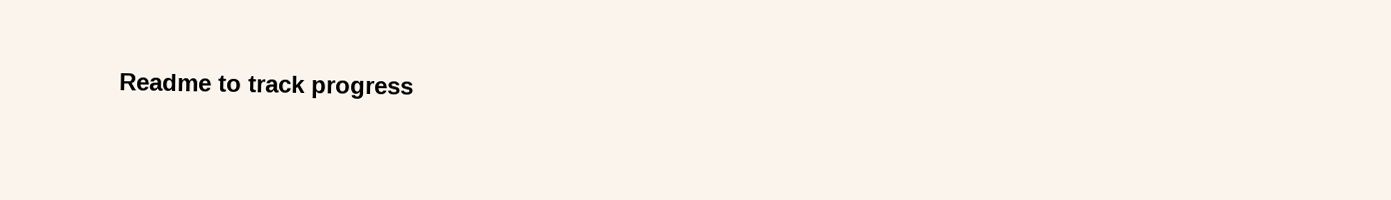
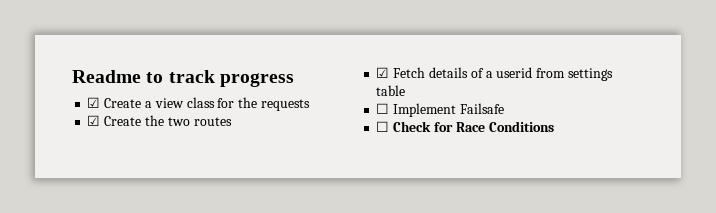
(414, 90) none -> [87,97,310,111] [87,115,232,126] [376,67,613,81] [376,85,406,96] [376,103,504,117] [376,121,554,132] // ☑ Create a view class for the requests // ☑ Create the two routes // ☑ Fetch details of a userid from settings table // ☐ Implement Failsafe // ☐ Check for Race Conditions

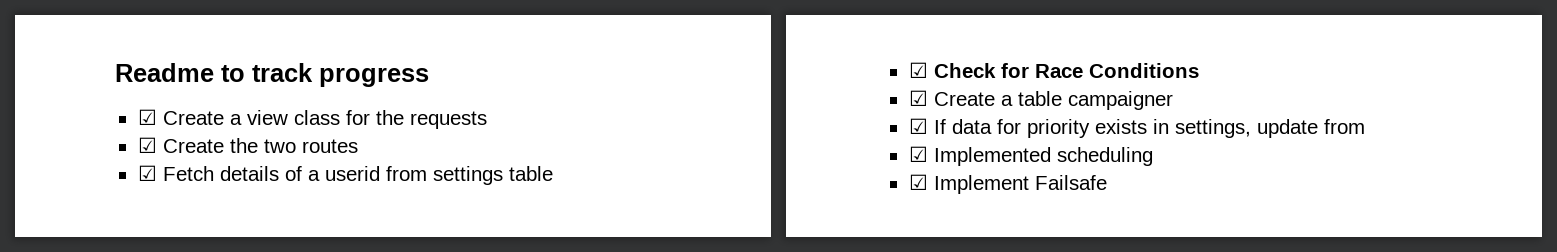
[376,103,504,117] [376,121,390,132] ☐ Implement Failsafe // ☐ -> [908,62,928,78] ☑
(554, 126) none -> [908,90,1173,110] [908,118,1365,138] [908,146,1153,166] [908,174,1107,194] // ☑ Create a table campaigner // ☑ If data for priority exists in settings, update from // ☑ Implemented scheduling // ☑ Implement Failsafe

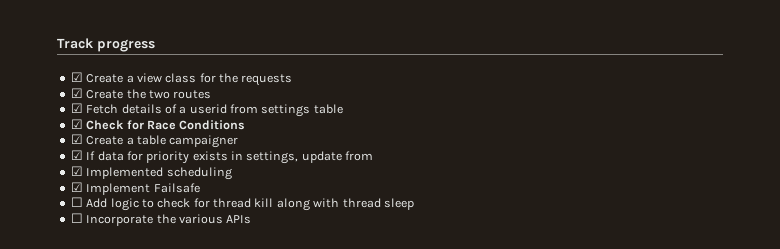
[115,63,313,82] Readme to track -> [57,38,94,49] Track
(1107, 182) none -> [70,197,414,211] [70,213,252,226] // ☐ Add logic to check for thread kill along with thread sleep // ☐ Incorporate the various APIs

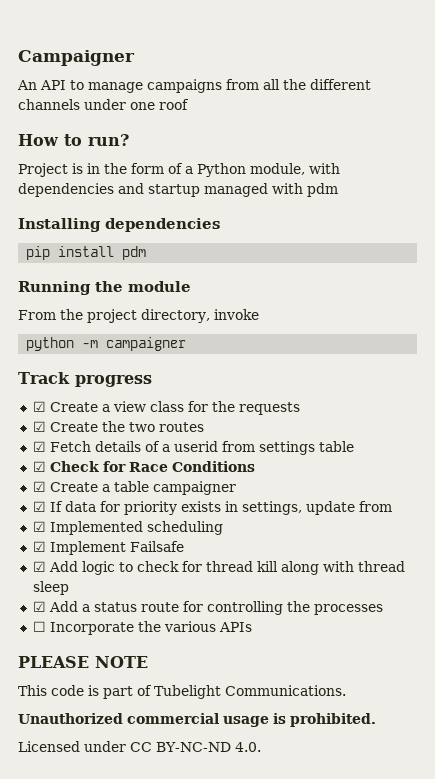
(57, 43) none -> [18,50,135,66] [17,79,371,93] [18,99,189,110] [18,134,129,146] [18,163,340,177] [18,183,338,197] [18,218,220,232] [26,246,147,260] [18,281,191,295] [18,309,259,323] [26,337,187,351] Campaigner // An API to manage campaigns from all the different channels under one roof // How to run? // Project is in the form of a Python module, with dependencies and startup managed with pdm // Installing dependencies // pip install pdm // Running the module // From the project directory, invoke // python -m campaigner //
[70,197,83,207] ☐ -> [32,561,46,572] ☑
(414, 204) none -> [32,601,383,615] // ☑ Add a status route for controlling the processes
(252, 219) none -> [18,656,148,668] [18,685,346,699] [18,713,376,727] [18,741,261,752] // PLEASE NOTE // This code is part of Tubelight Communications. // Unauthorized commercial usage is prohibited. // Licensed under CC BY-NC-ND 4.0.

